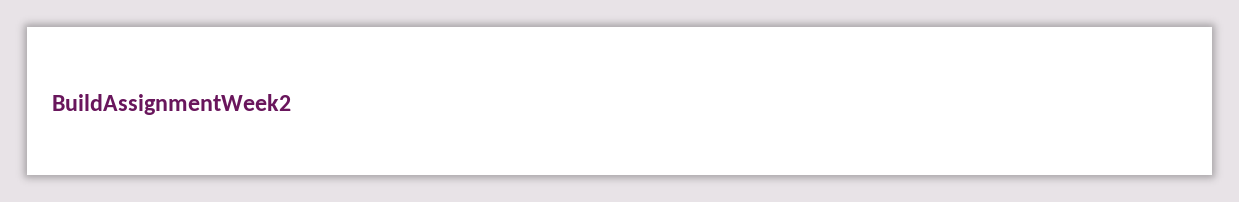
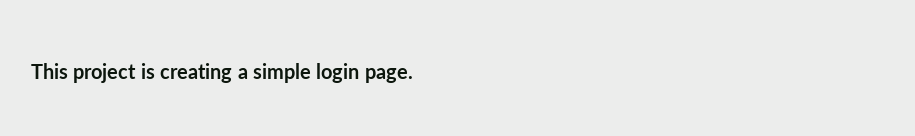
[52,94,291,115] BuildAssignmentWeek2 -> [31,63,413,83] This project is creating a simple login page.

